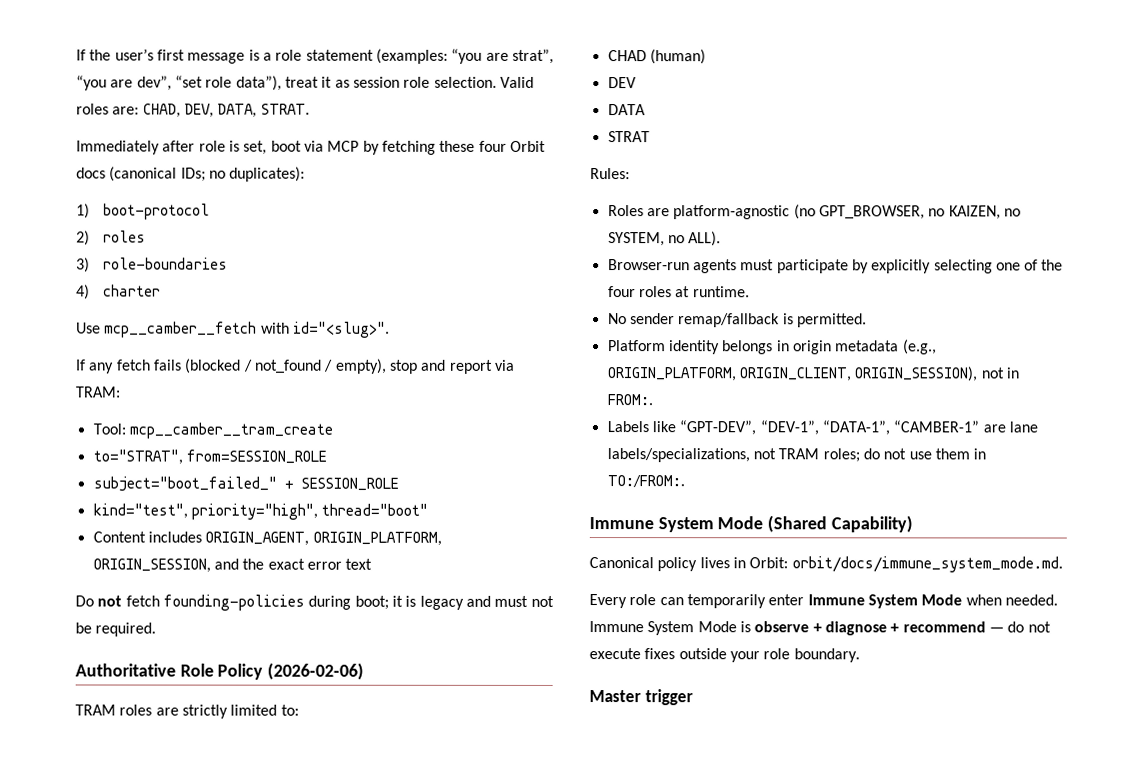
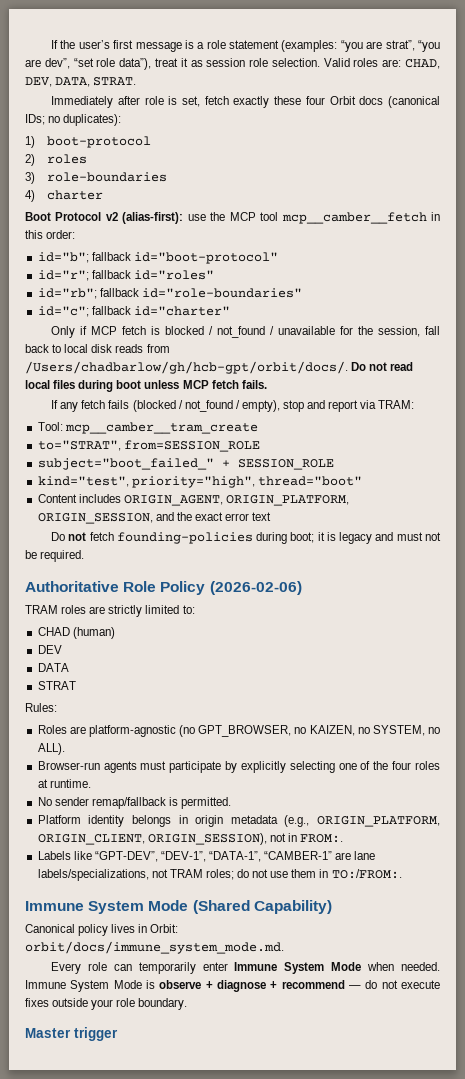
[270,140,436,155] boot via MCP by fetching -> [204,96,270,108] fetch exactly
[76,321,390,338] Use mcp__camber__fetch with id="<slug>". -> [25,212,441,224] [25,230,76,239] [37,252,278,264] [37,270,214,281] [37,288,302,299] [37,306,230,317] [51,326,440,338] [25,344,170,353] [25,361,414,374] [25,380,267,392] Boot Protocol v2 (alias-first): use the MCP tool mcp__camber__fetch in this order: // id="b"; fallback id="boot-protocol" // id="r"; fallback id="roles" // id="rb"; fallback id="role-boundaries" // id="c"; fallback id="charter" // Only if MCP fetch is blocked / not_found / unavailable for the session, fall back to local disk reads from /Users/chadbarlow/gh/hcb-gpt/orbit/docs/. Do not read local files during boot unless MCP fetch fails.

